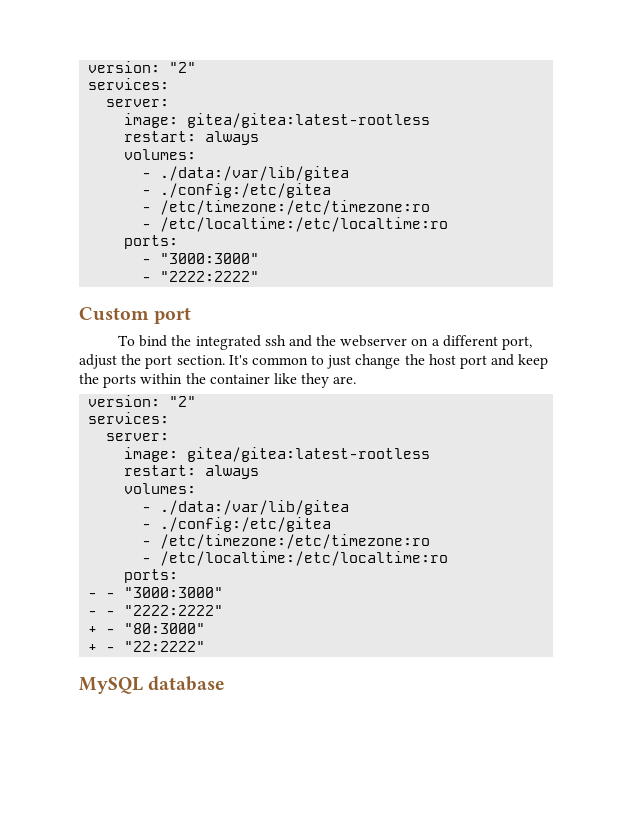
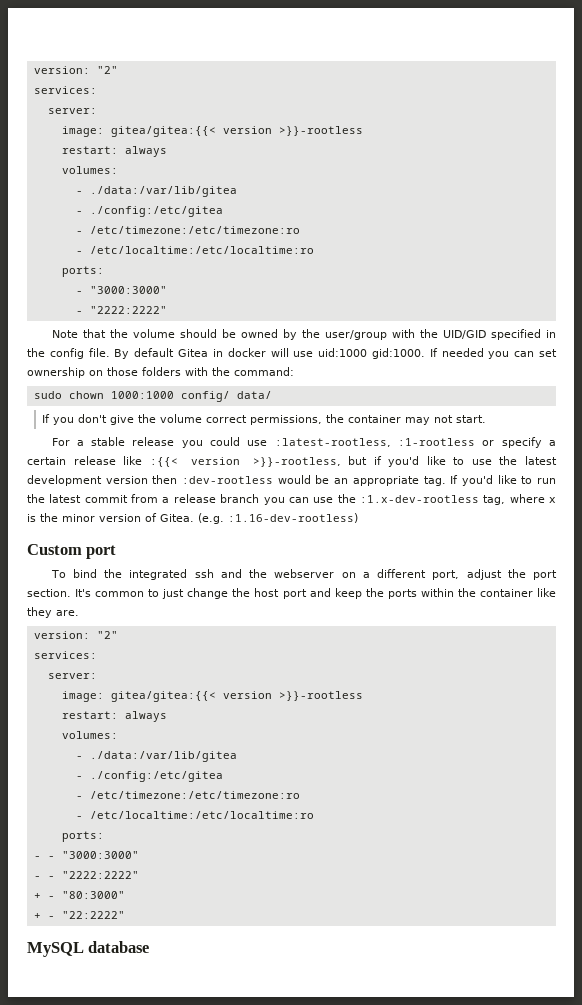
[88,61,197,73] [88,78,170,90] [106,99,170,107] [124,113,431,128] version: "2" // services: // server: // image: gitea/gitea:latest-rootless -> [33,66,118,74] [33,86,97,94] [47,108,97,114] [61,126,363,137] version: "2" // services: // server: // image: gitea/gitea:{{< version >}}-rootless
(260, 276) none -> [51,329,556,340] [27,348,557,359] [27,367,294,378] [33,391,272,402] [41,414,486,425] [51,437,556,448] [27,456,557,467] [27,475,556,486] [27,494,556,505] [27,513,358,524] // Note that the volume should be owned by the user/group with the UID/GID specified in the config file. By default Gitea in docker will use uid:1000 gid:1000. If needed you can set ownership on those folders with the command: // sudo chown 1000:1000 config/ data/ // If you don't give the volume correct permissions, the container may not start. // For a stable release you could use :latest-rootless, :1-rootless or specify a certain release like :{{< version >}}-rootless, but if you'd like to use the latest development version then :dev-rootless would be an appropriate tag. If you'd like to run the latest commit from a release branch you can use the :1.x-dev-rootless tag, where x is the minor version of Gitea. (e.g. :1.16-dev-rootless)
[187,447,431,462] gitea/gitea:latest-rootless -> [110,691,363,702] gitea/gitea:{{< version >}}-rootless

